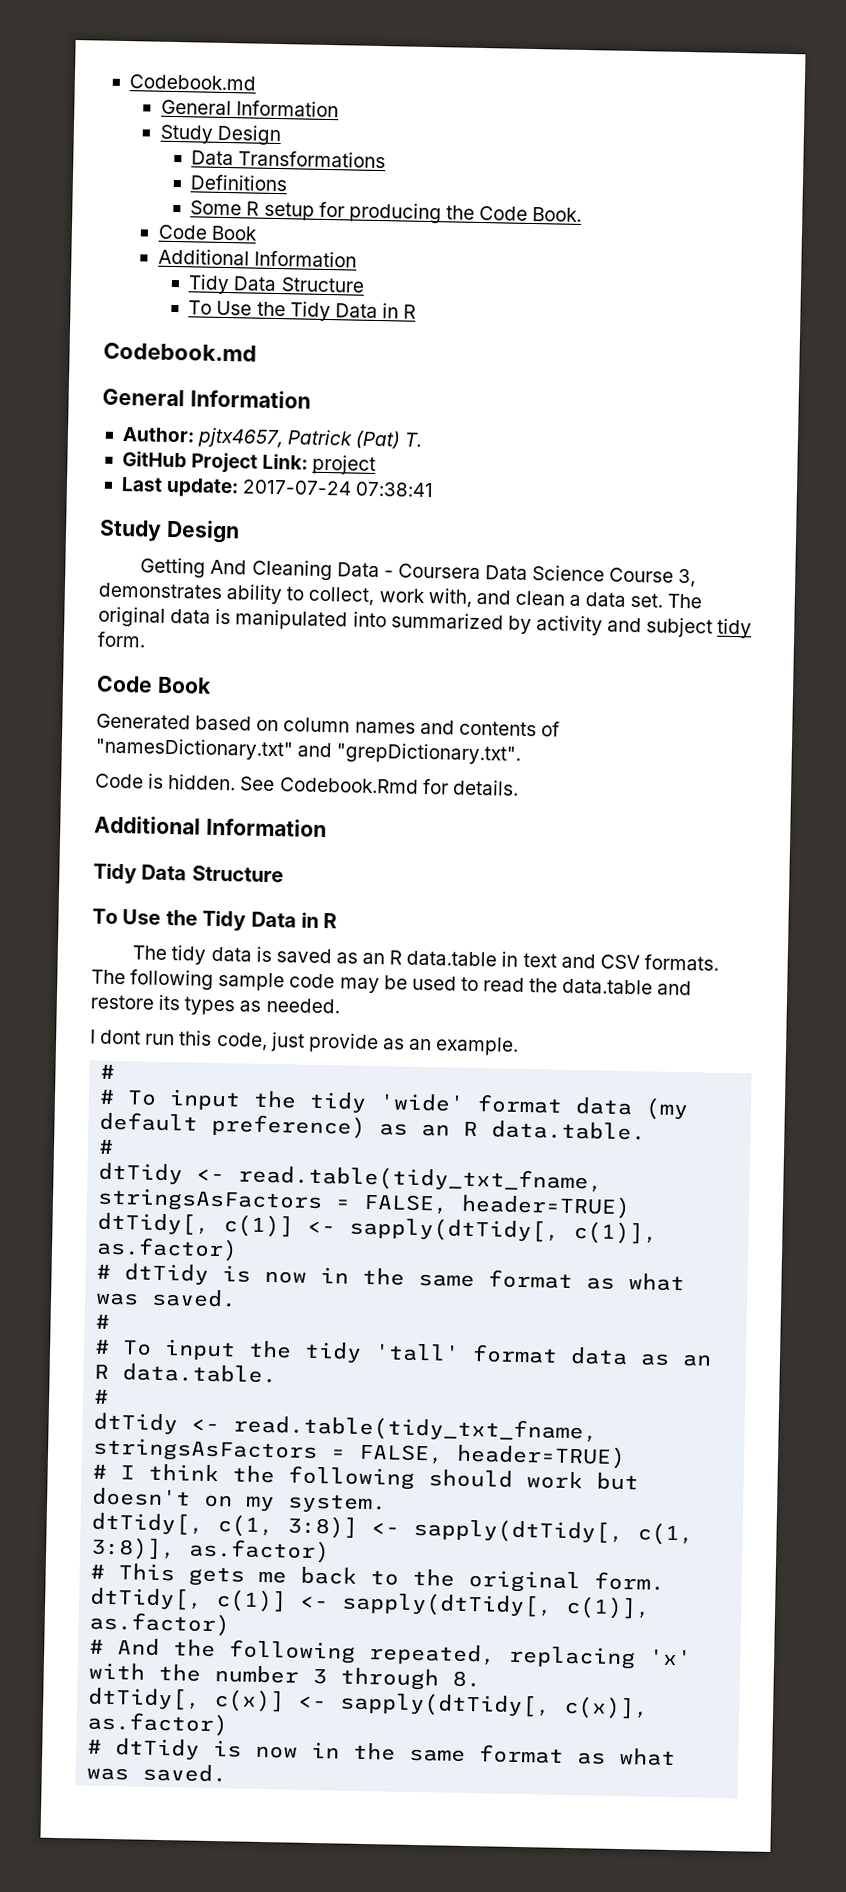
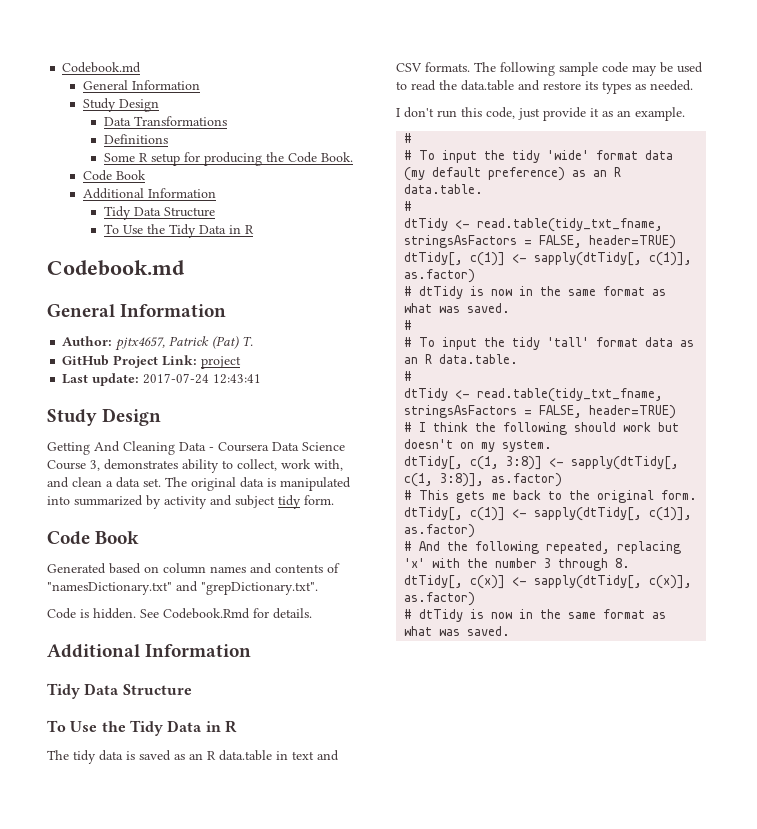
[355,481,435,498] 07:38:41 -> [213,374,262,384] 12:43:41
[100,1029,142,1045] dont -> [404,107,434,118] don't
(379, 1043) none -> [590,108,599,117] it

